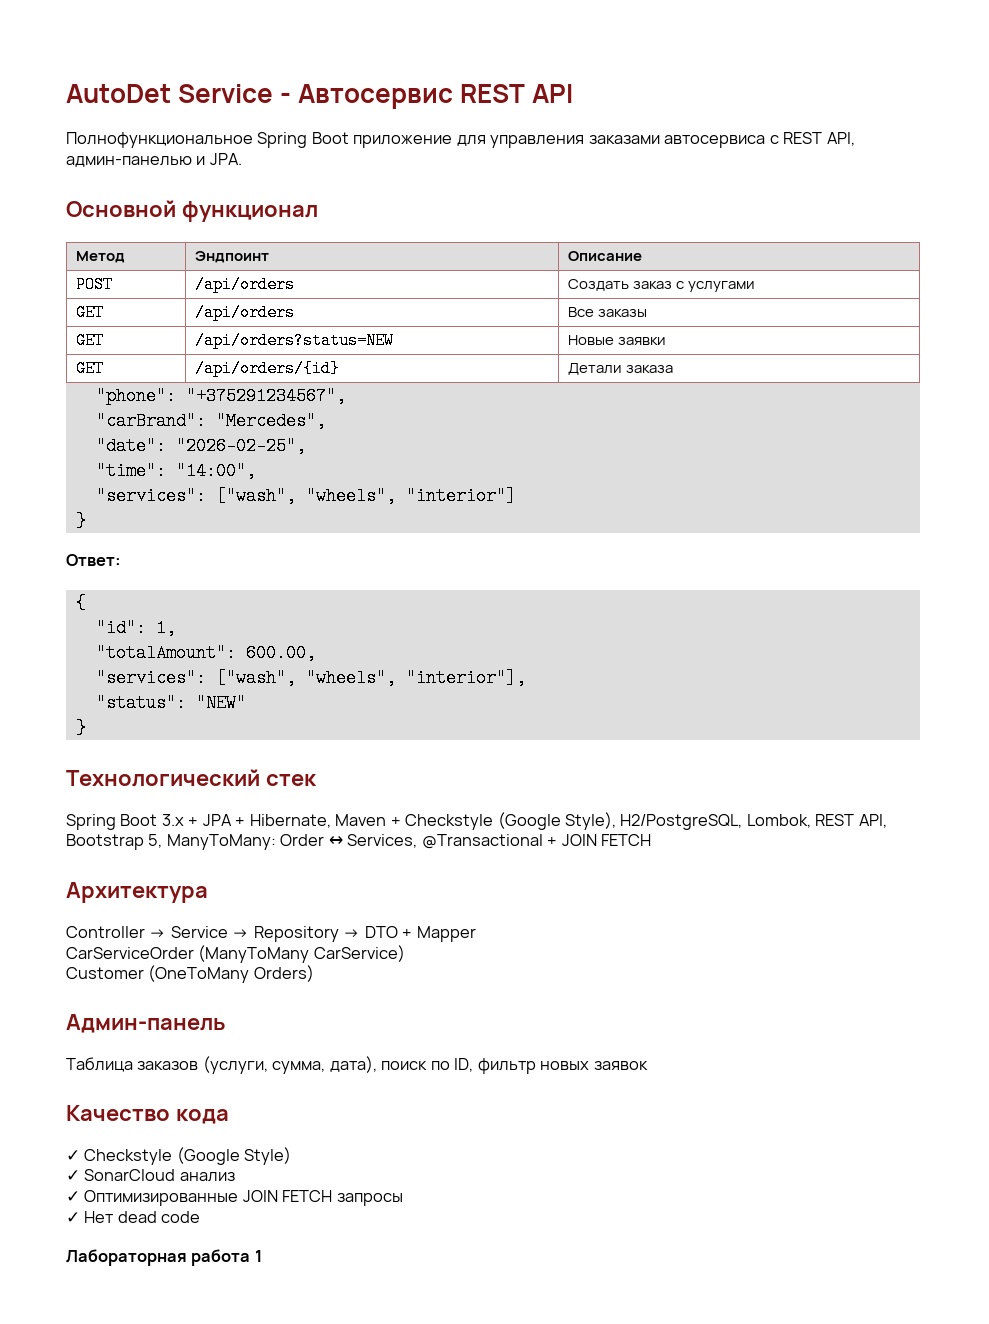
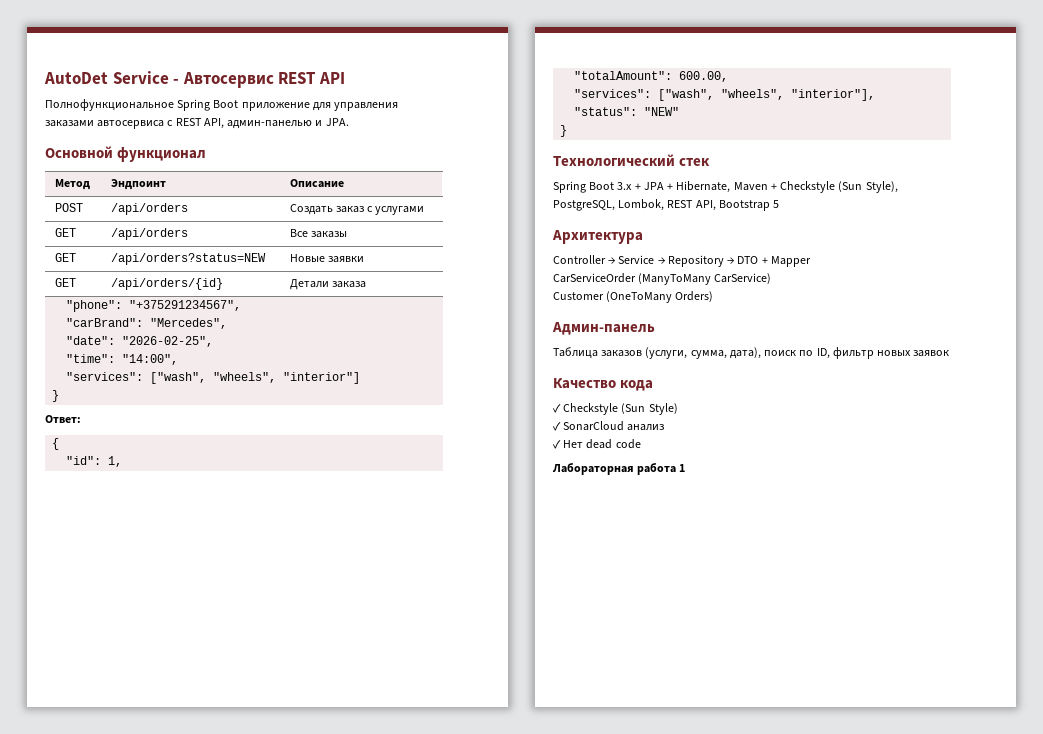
[497,812,743,830] (Google Style), H2/PostgreSQL, -> [838,181,898,193] [553,200,615,211] (Sun Style), PostgreSQL,
[148,834,652,850] 5, ManyToMany: Order ↔ Services, @Transactional + JOIN FETCH -> [773,200,780,208] 5
[176,1147,240,1165] (Google -> [621,403,646,414] (Sun
[66,1190,403,1206] // ✓ Оптимизированные JOIN FETCH запросы -> (665, 427) none

